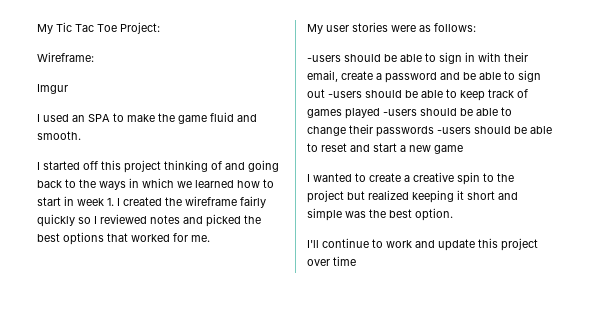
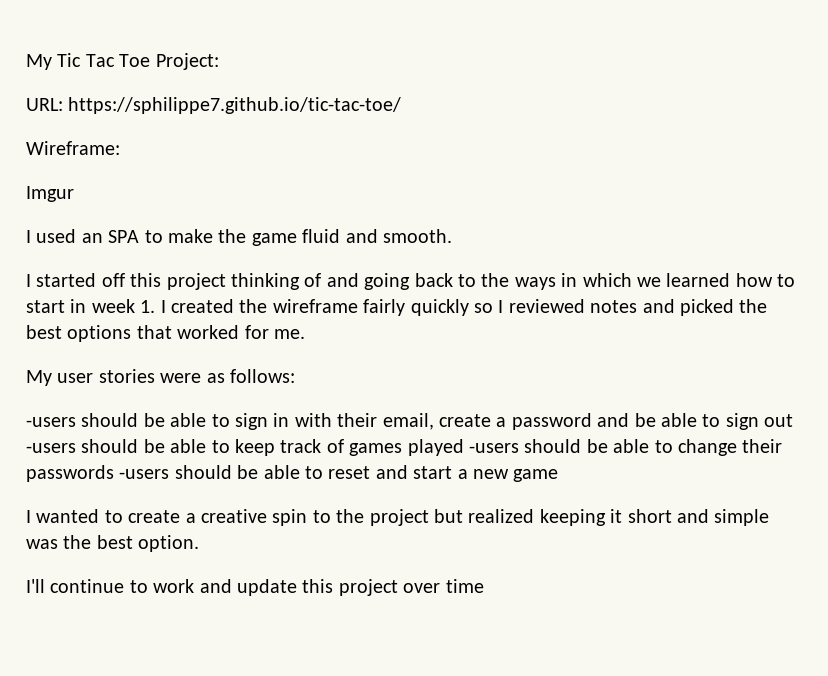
(160, 28) none -> [26,97,402,114] // URL: https://sphilippe7.github.io/tic-tac-toe/

